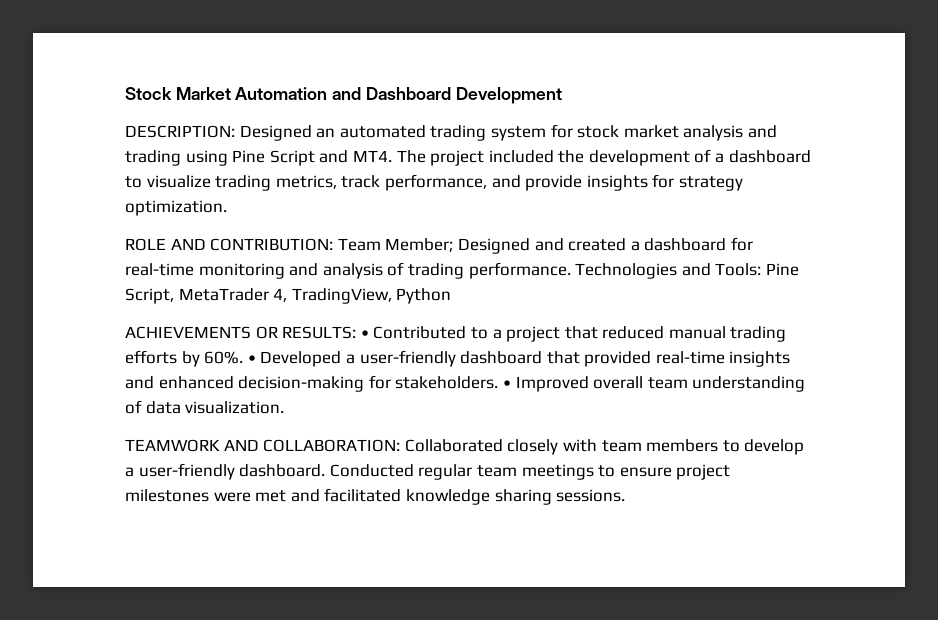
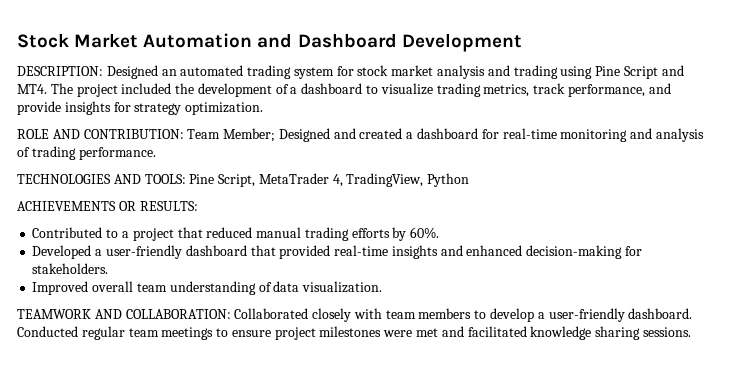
[575,263,762,279] Technologies and Tools: -> [17,174,186,184] // TECHNOLOGIES AND TOOLS:
[360,330,369,338] • -> (198, 206) //
[247,355,256,363] • -> (440, 233) //
[502,380,511,388] • -> (109, 268) //

